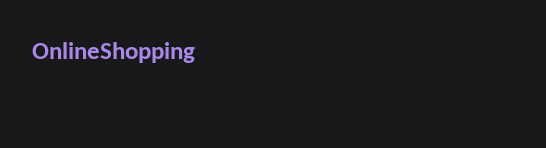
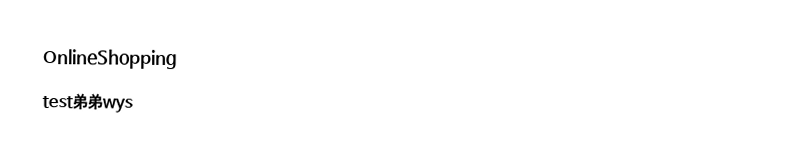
(195, 52) none -> [42,93,133,113] // test弟弟wys

